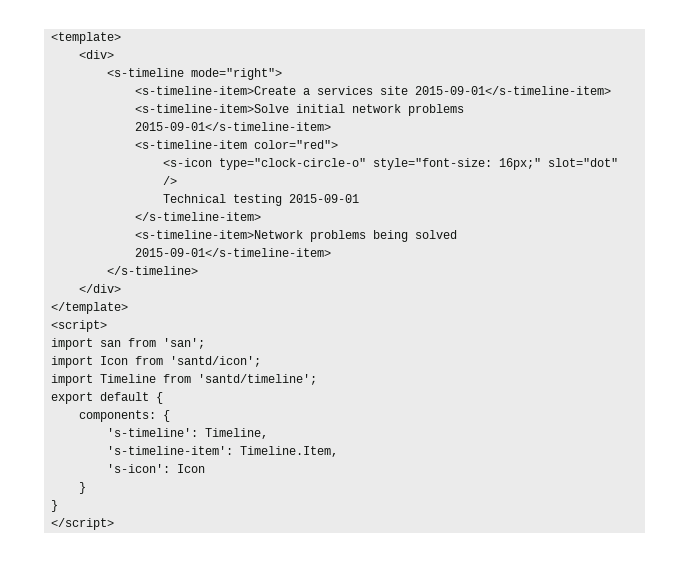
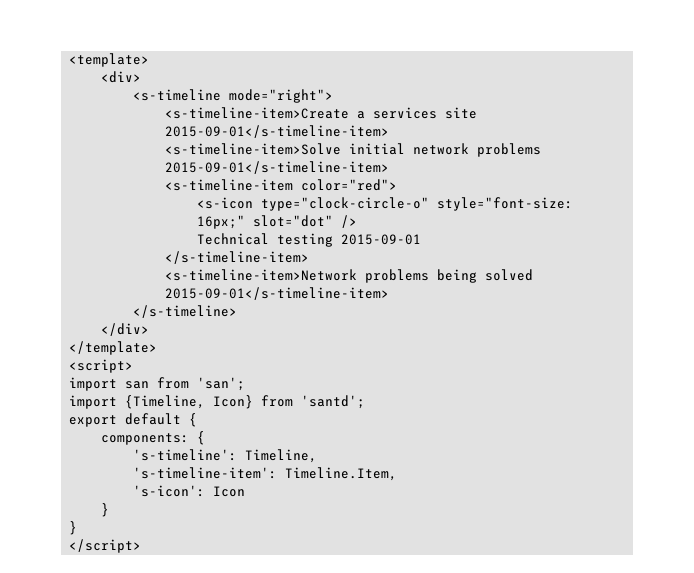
[99,356,261,367] [50,374,317,386] Icon from 'santd/icon'; // import Timeline from 'santd/timeline'; -> [124,395,365,409] {Timeline, Icon} from 'santd';

